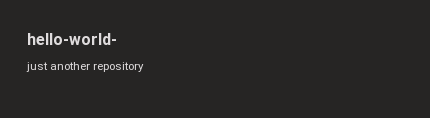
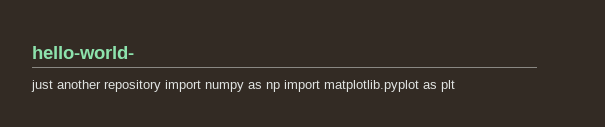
(145, 67) none -> [165,80,455,92] import numpy as np import matplotlib.pyplot as plt

